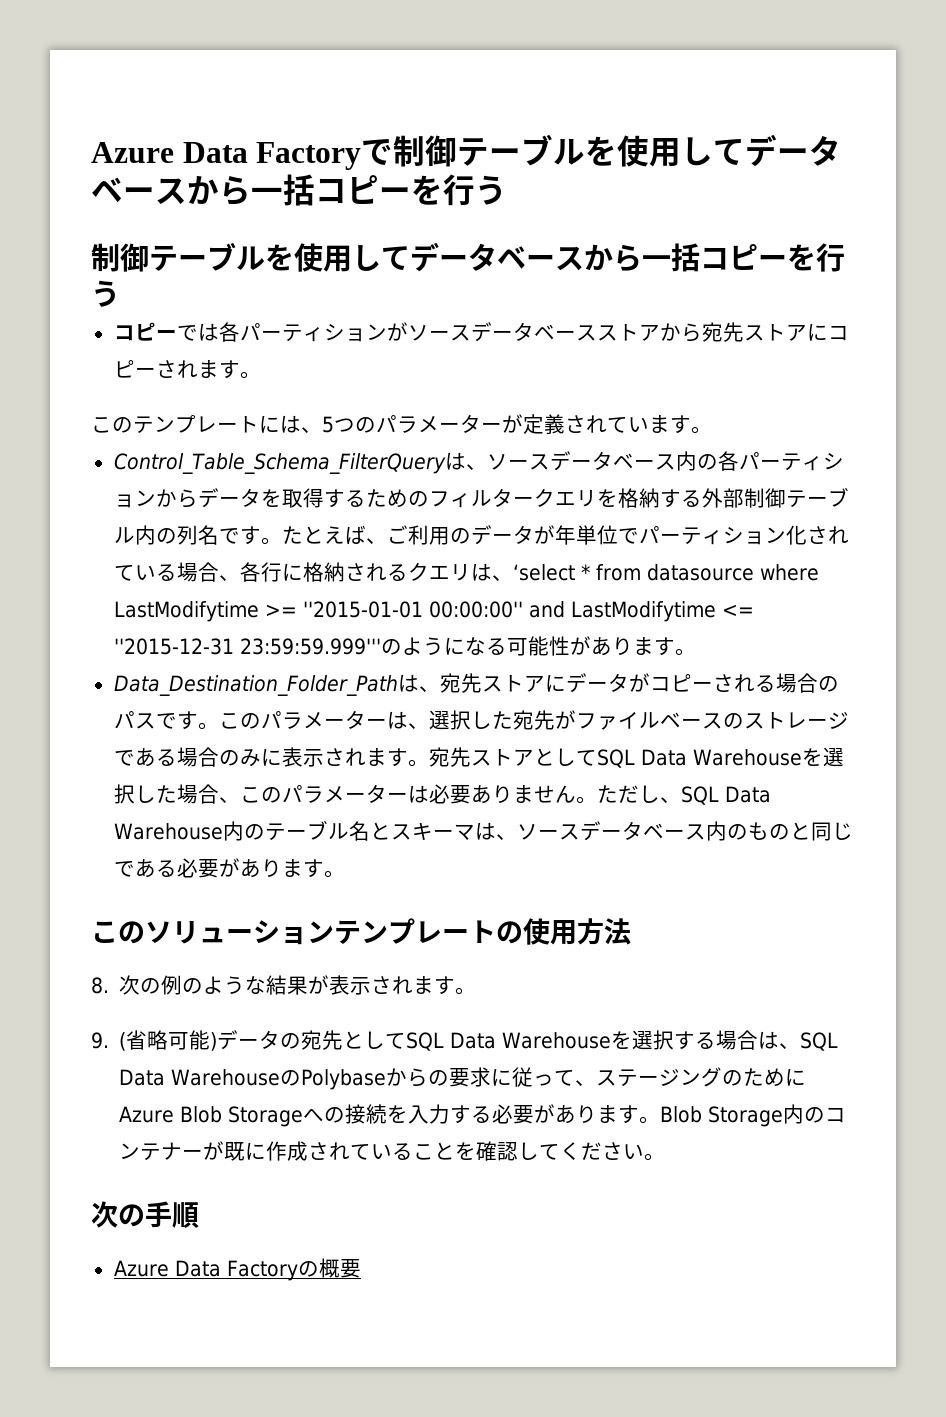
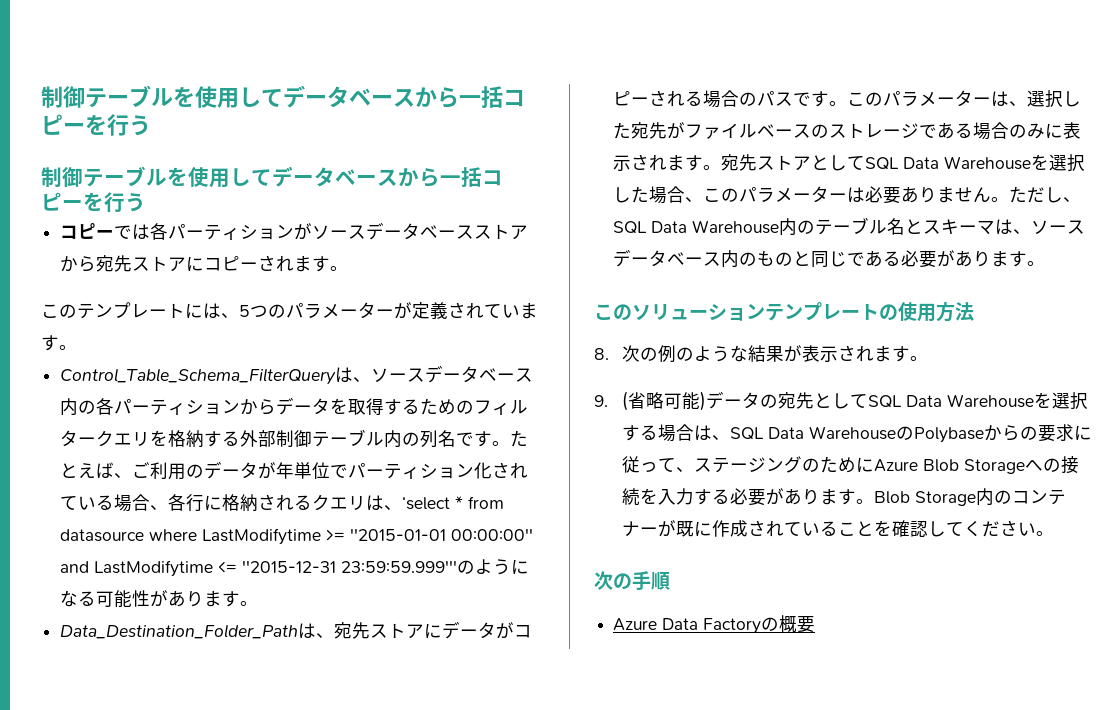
[91,139,394,170] Azure Data Factoryで -> (41, 97) none

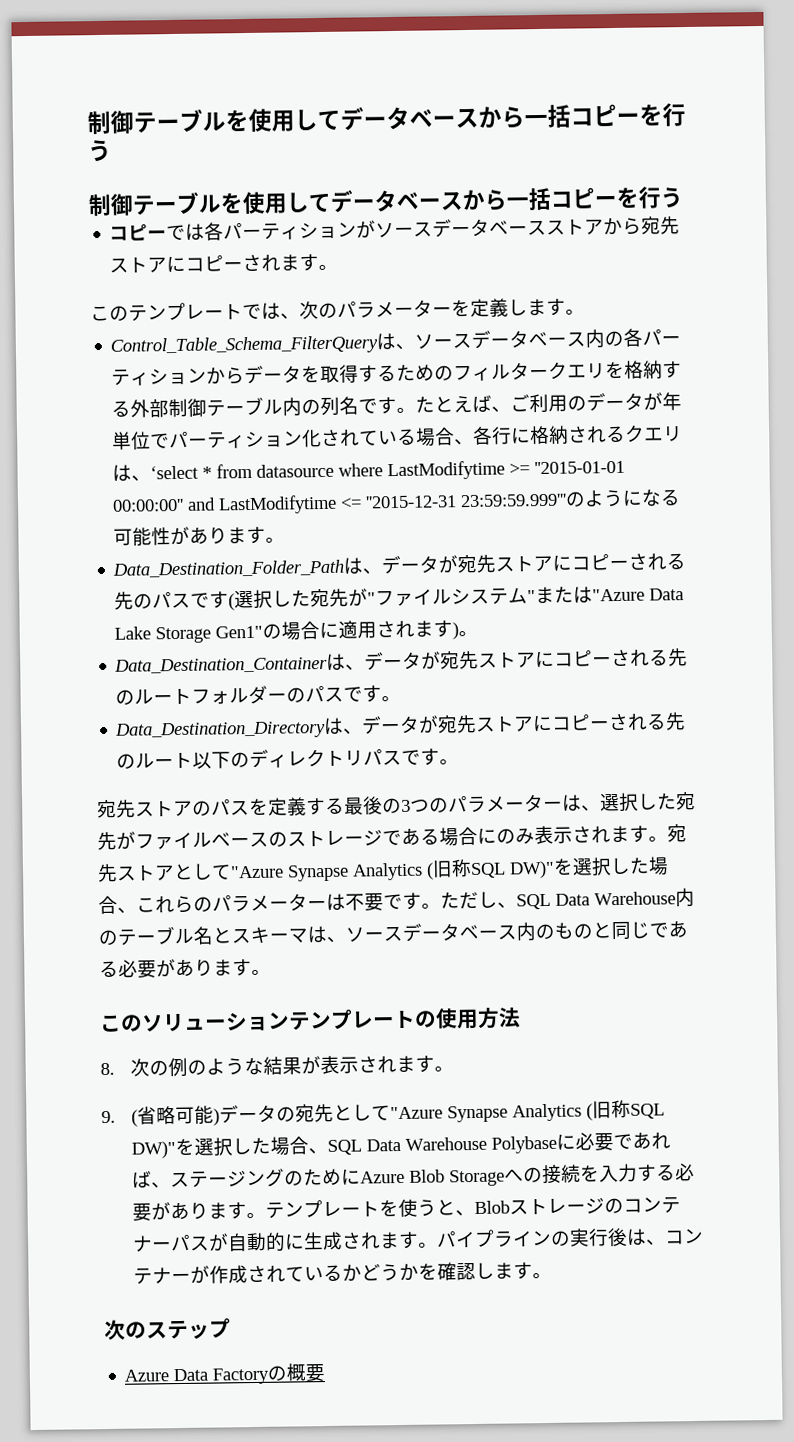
[185,302,520,319] には、5つのパラメーターが定義されてい -> [242,298,528,320] では、次のパラメーターを定義し
[334,621,533,639] [613,90,866,108] 宛先ストアにデータがコピーされる場合のパスです。こ -> [381,553,687,575] [114,586,685,611] [114,620,479,644] [114,648,689,674] [115,685,402,705] [115,712,687,740] [116,748,460,769] [97,796,430,819] データが宛先ストアにコピーされる先のパスです(選択した宛先が"ファイルシステム"または"Azure Data Lake Storage Gen1"の場合に適用されます)。 // Data_Destination_Containerは、データが宛先ストアにコピーされる先のルートフォルダーのパスです。 // Data_Destination_Directoryは、データが宛先ストアにコピーされる先のルート以下のディレクトリパスです。 // 宛先ストアのパスを定義する最後の3つ
[1009,123,1064,139] のみに -> [477,827,535,845] にのみ
[865,156,1032,170] SQL Data Warehouse -> [230,859,555,882] "Azure Synapse Analytics (旧称SQL DW)"
[721,186,992,204] のパラメーターは必要ありません -> [155,892,422,914] れらのパラメーターは不要です
[868,392,1089,410] [622,424,1093,443] [622,456,677,473] SQL Data Warehouseを選択する場合は、SQL Data WarehouseのPolybaseからの要求に従って -> [390,1099,666,1123] [131,1131,672,1159] [132,1170,153,1189] "Azure Synapse Analytics (旧称SQL DW)"を選択した場合、SQL Data Warehouse Polybaseに必要であれば
[874,488,1067,506] [622,520,1037,537] Blob Storage内のコンテナーが既に作成されていることを確認してください -> [265,1196,682,1219] [132,1227,705,1252] [133,1261,534,1285] テンプレートを使うと、Blobストレージのコンテナーパスが自動的に生成されます。パイプラインの実行後は、コンテナーが作成されているかどうかを確認します
[632,571,670,591] 手順 -> [146,1318,231,1340] ステップ

